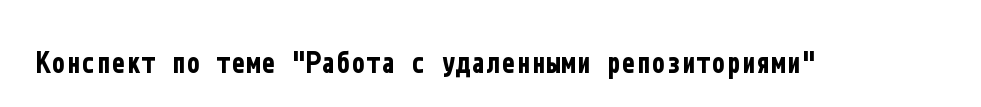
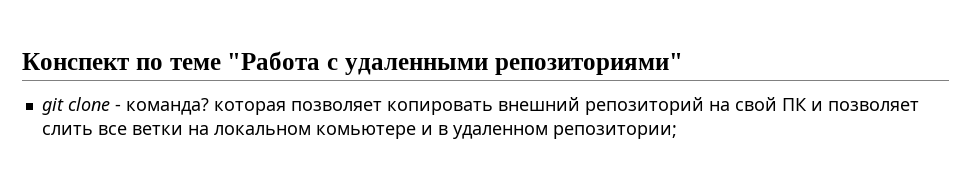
(815, 65) none -> [41,97,919,115] [41,125,677,139] // git clone - команда? которая позволяет копировать внешний репозиторий на свой ПК и позволяет слить все ветки на локальном комьютере и в удаленном репозитории;

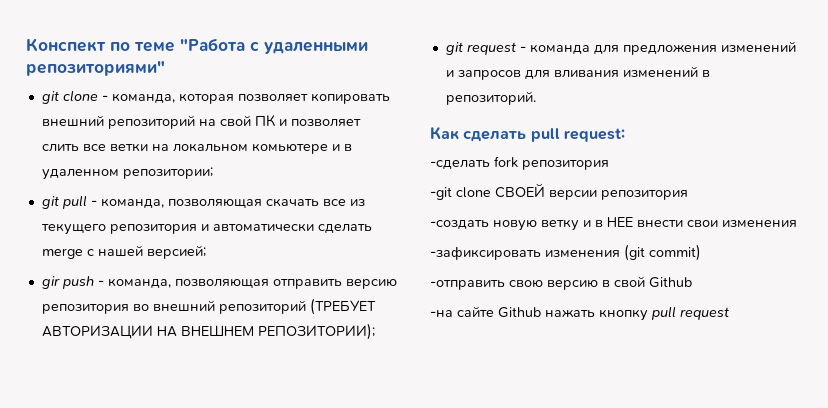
[125,98,209,115] команда? -> [111,93,175,103] команда,
(677, 132) none -> [41,195,365,209] [40,223,372,235] [41,245,206,259] [41,276,397,289] [41,298,376,315] [41,323,375,340] [445,41,796,55] [445,66,710,80] [445,91,536,105] [430,126,625,142] [430,156,609,170] [430,183,688,200] [430,217,797,231] [430,244,701,261] [430,276,692,290] [430,306,729,321] // git pull - команда, позволяющая скачать все из текущего репозитория и автоматически сделать merge с нашей версией; // gir push - команда, позволяющая отправить версию репозитория во внешний репозиторий (ТРЕБУЕТ АВТОРИЗАЦИИ НА ВНЕШНЕМ РЕПОЗИТОРИИ); // git request - команда для предложения изменений и запросов для вливания изменений в репозиторий. // Как сделать pull request: // -сделать fork репозитория // -git clone СВОЕЙ версии репозитория // -создать новую ветку и в НЕЕ внести свои изменения // -зафиксировать изменения (git commit) // -отправить свою версию в свой Github // -на сайте Github нажать кнопку pull request

